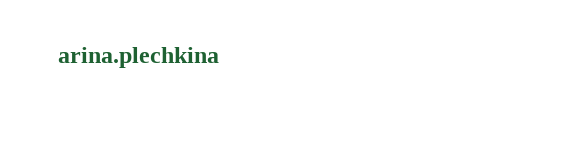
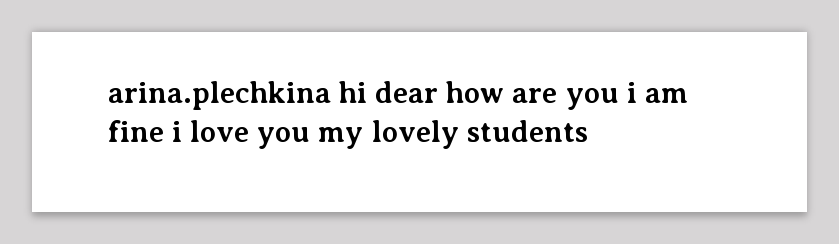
(219, 57) none -> [339,81,688,110] [108,120,588,149] hi dear how are you i am fine i love you my lovely students

